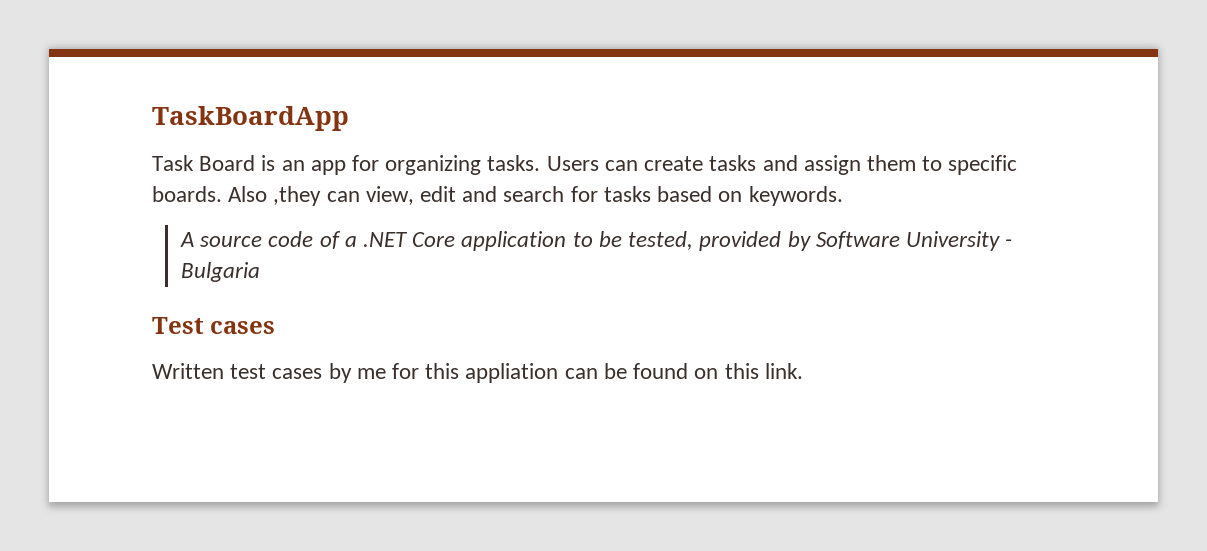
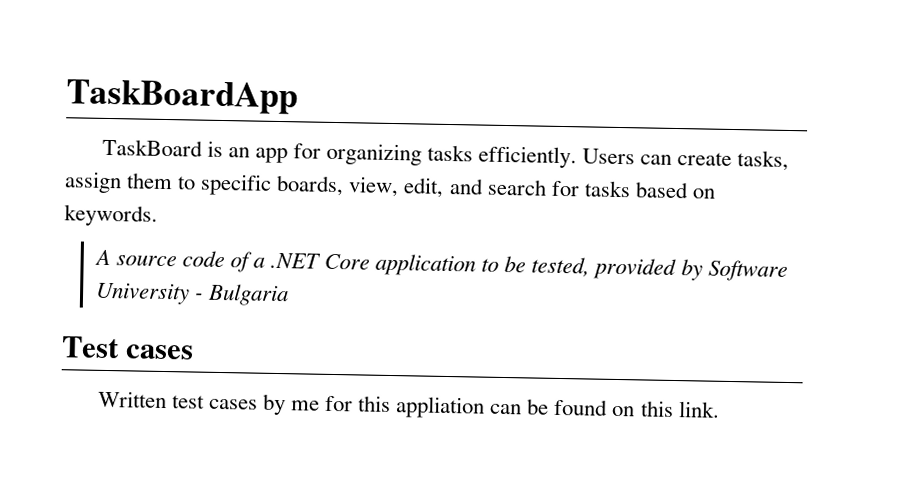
[152,155,256,171] Task Board -> [101,138,203,157] TaskBoard
[487,155,541,171] tasks. -> [427,144,578,169] tasks efficiently.
[709,155,798,171] tasks and -> [737,150,790,171] tasks,
[152,186,457,206] boards. Also ,they can view, edit -> [276,174,445,198] boards, view, edit,

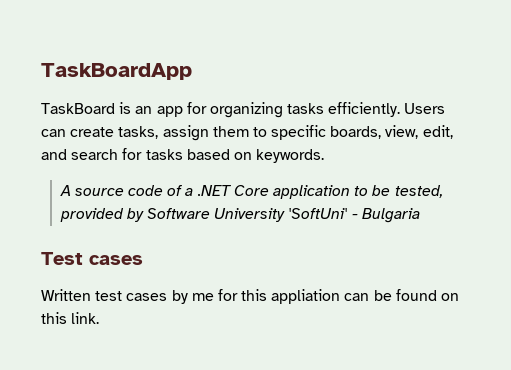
(190, 293) none -> [288,208,348,219] 'SoftUni'

